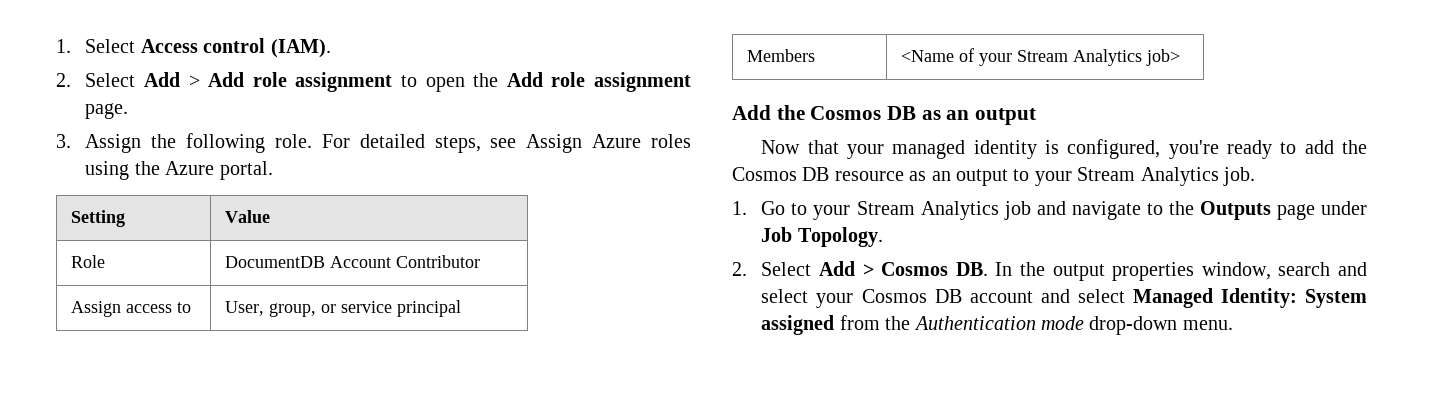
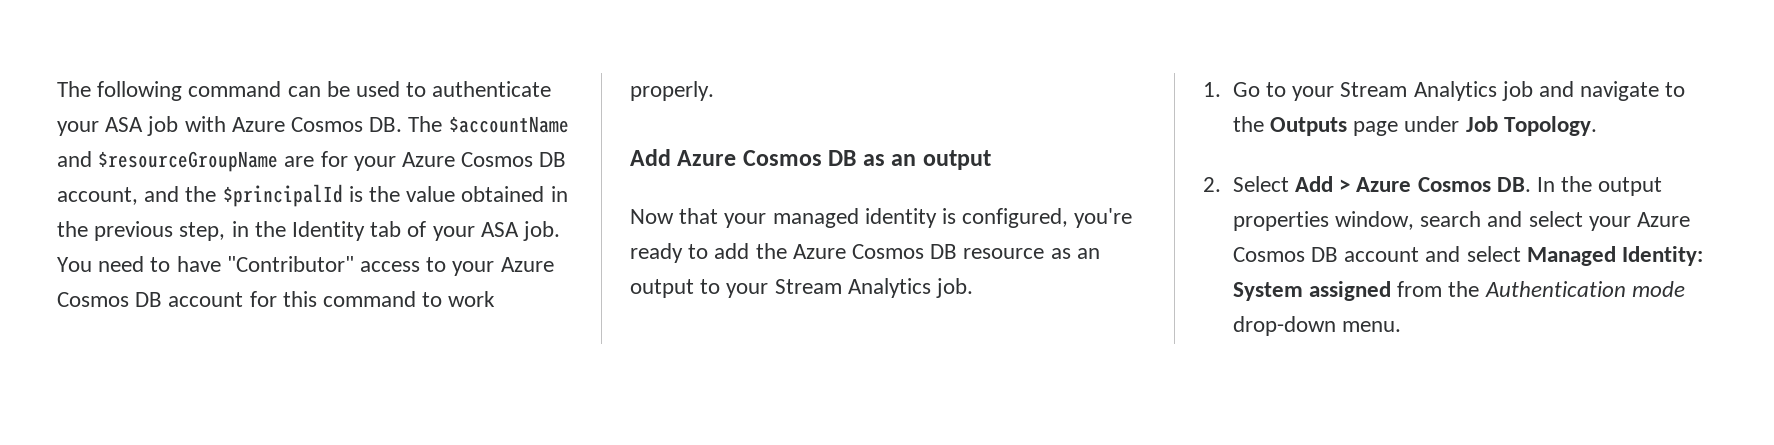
[56,38,331,58] [56,72,692,92] [85,103,129,119] [56,133,691,153] [85,161,273,180] [71,210,126,227] [225,210,271,223] [71,255,106,268] [225,255,481,268] [71,301,192,317] [225,300,462,317] [747,49,816,62] [901,48,1181,66] [732,105,805,120] 1. Select Access control (IAM). // 2. Select Add > Add role assignment to open the Add role assignment page. // 3. Assign the following role. For detailed steps, see Assign Azure roles using the Azure portal. // Setting | Value // Role | DocumentDB Account Contributor // Assign access to | User, group, or service principal // Members | <Name of your Stream Analytics job> // Add the -> [57,81,552,101] [57,116,569,136] [57,151,567,172] [57,184,568,207] [57,221,561,241] [57,256,554,276] [57,291,496,307] [630,81,714,101] [630,149,737,166] The following command can be used to authenticate your ASA job with Azure Cosmos DB. The $accountName and $resourceGroupName are for your Azure Cosmos DB account, and the $principalId is the value obtained in the previous step, in the Identity tab of your ASA job. You need to have "Contributor" access to your Azure Cosmos DB account for this command to work properly. // Add Azure
(1367, 147) none -> [792,244,846,259] Azure
(874, 270) none -> [1356,177,1412,192] Azure
(854, 300) none -> [1636,212,1690,227] Azure

